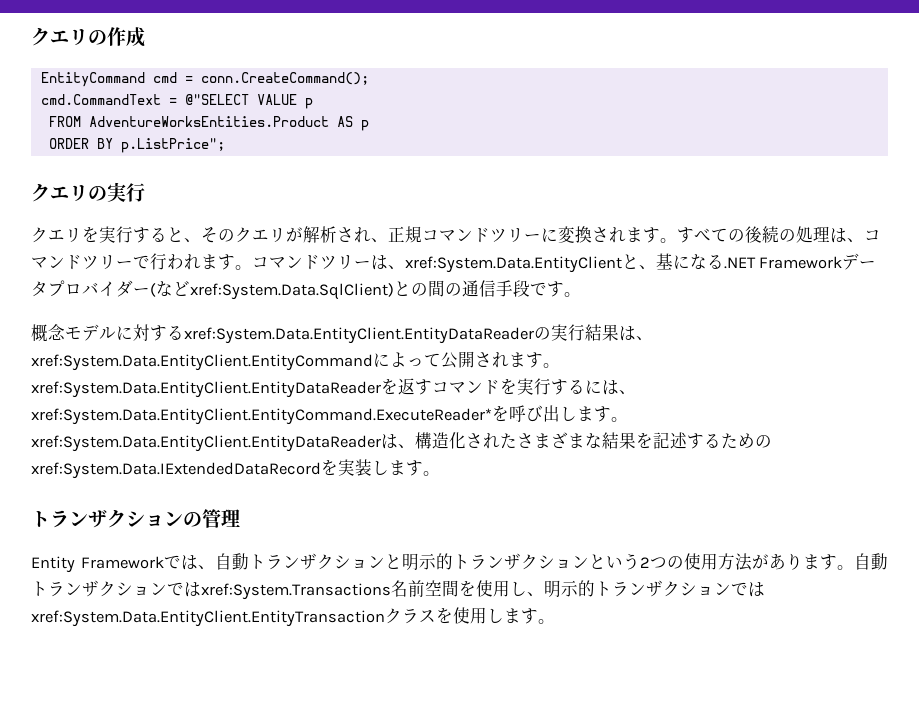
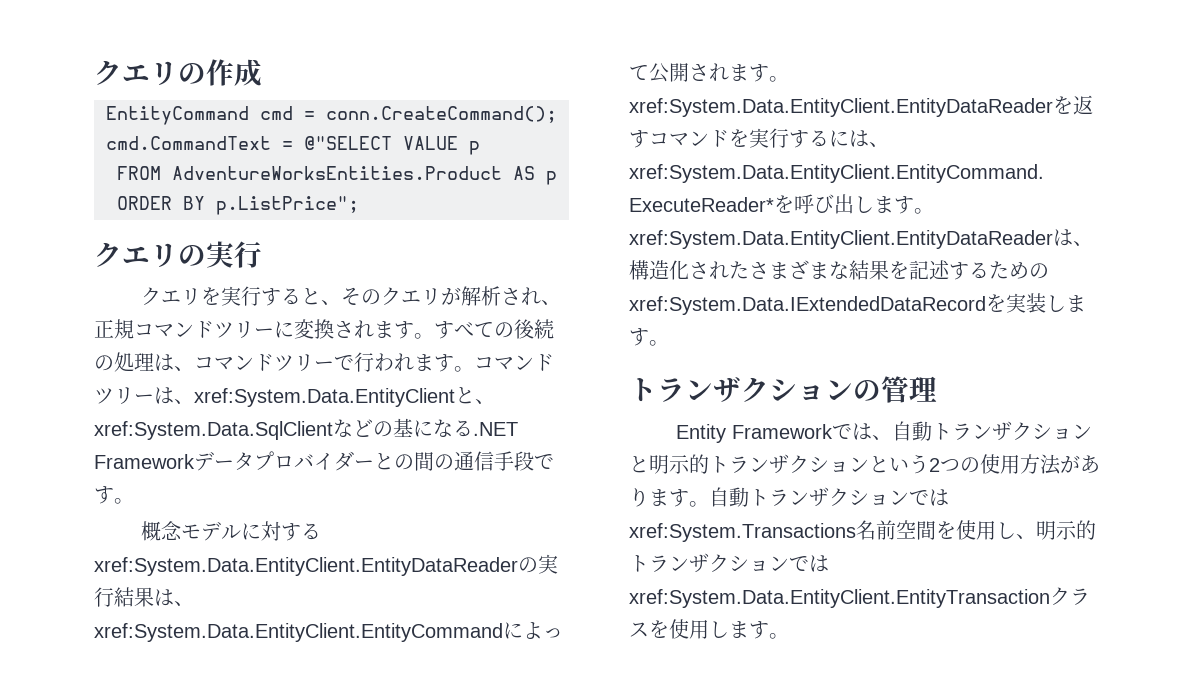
(656, 267) none -> [94,419,393,440] xref:System.Data.SqlClientなどの
[150,281,394,300] (などxref:System.Data.SqlClient) -> (374, 464) none

